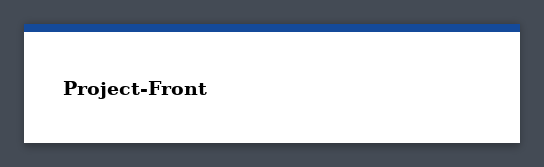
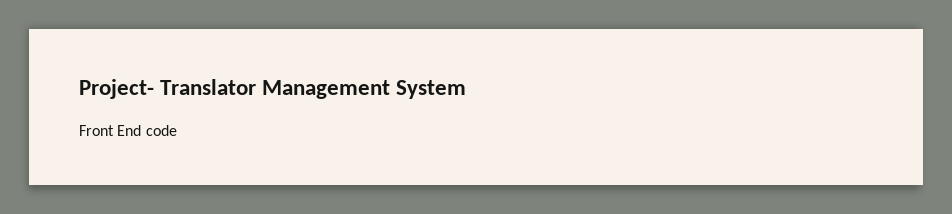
[63,81,207,99] Project-Front -> [79,79,467,99] [79,125,177,136] Project- Translator Management System // Front End code

